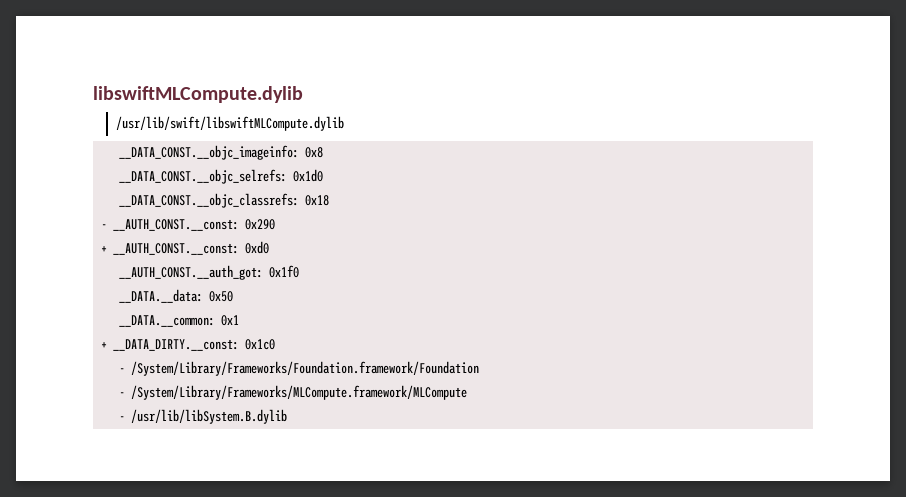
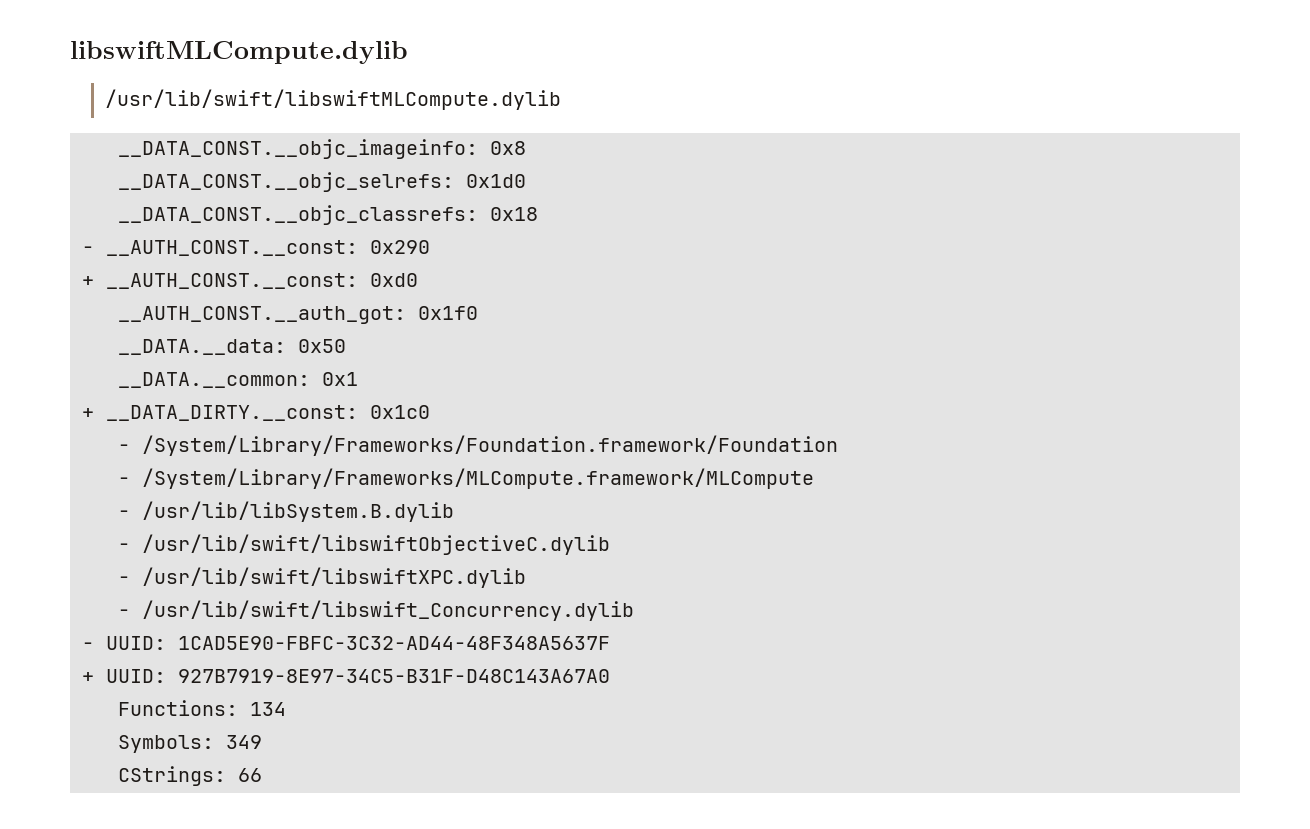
(288, 416) none -> [118,534,611,555] [118,567,527,588] [118,600,635,621] [82,636,611,650] [82,669,611,683] [118,700,287,716] [118,735,263,753] [118,766,263,786] // - /usr/lib/swift/libswiftObjectiveC.dylib // - /usr/lib/swift/libswiftXPC.dylib // - /usr/lib/swift/libswift_Concurrency.dylib // - UUID: 1CAD5E90-FBFC-3C32-AD44-48F348A5637F // + UUID: 927B7919-8E97-34C5-B31F-D48C143A67A0 // Functions: 134 // Symbols: 349 // CStrings: 66

